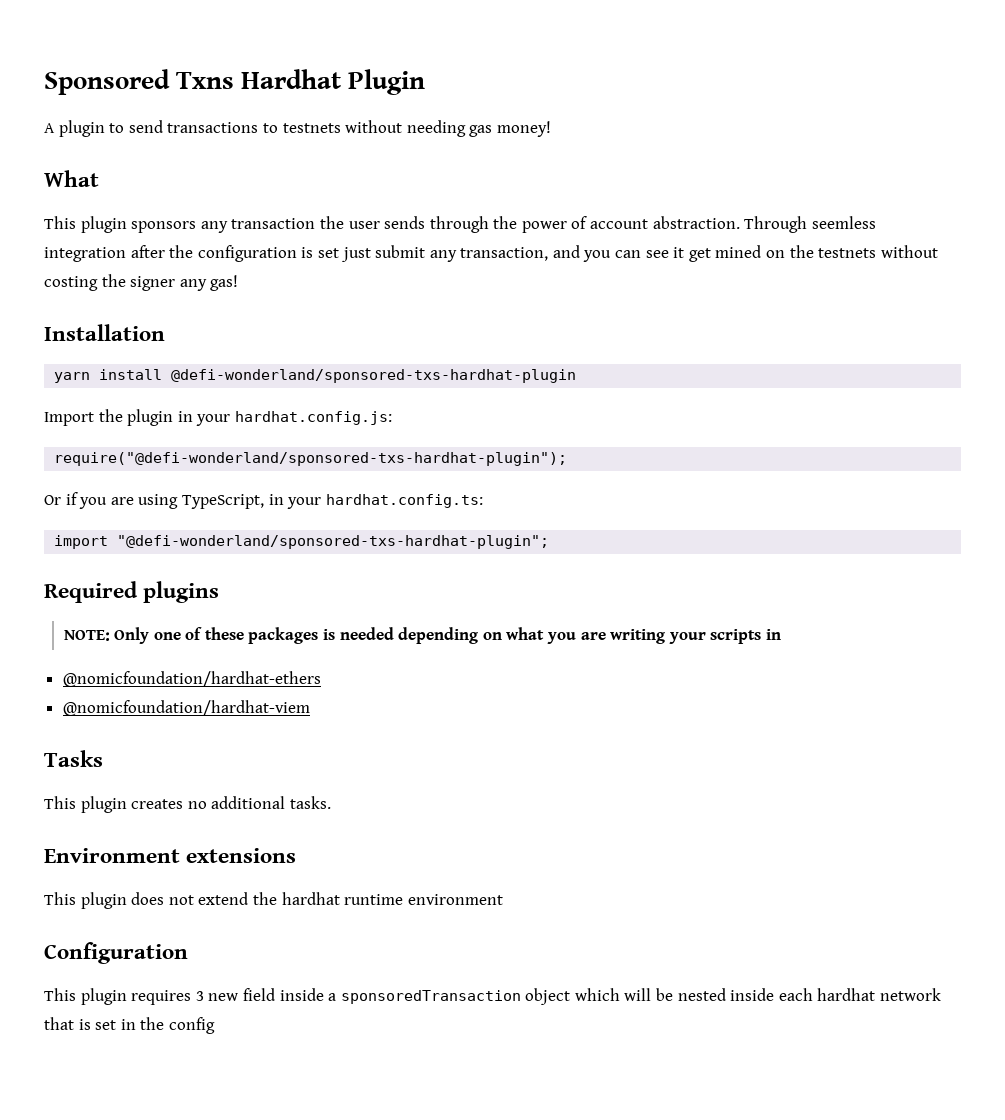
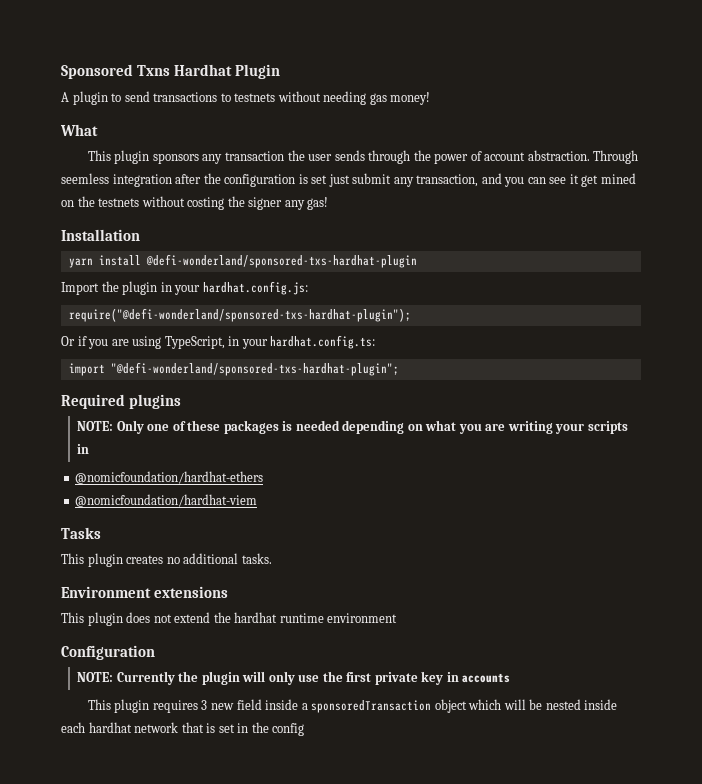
(188, 953) none -> [76,671,511,685] // NOTE: Currently the plugin will only use the first private key in accounts

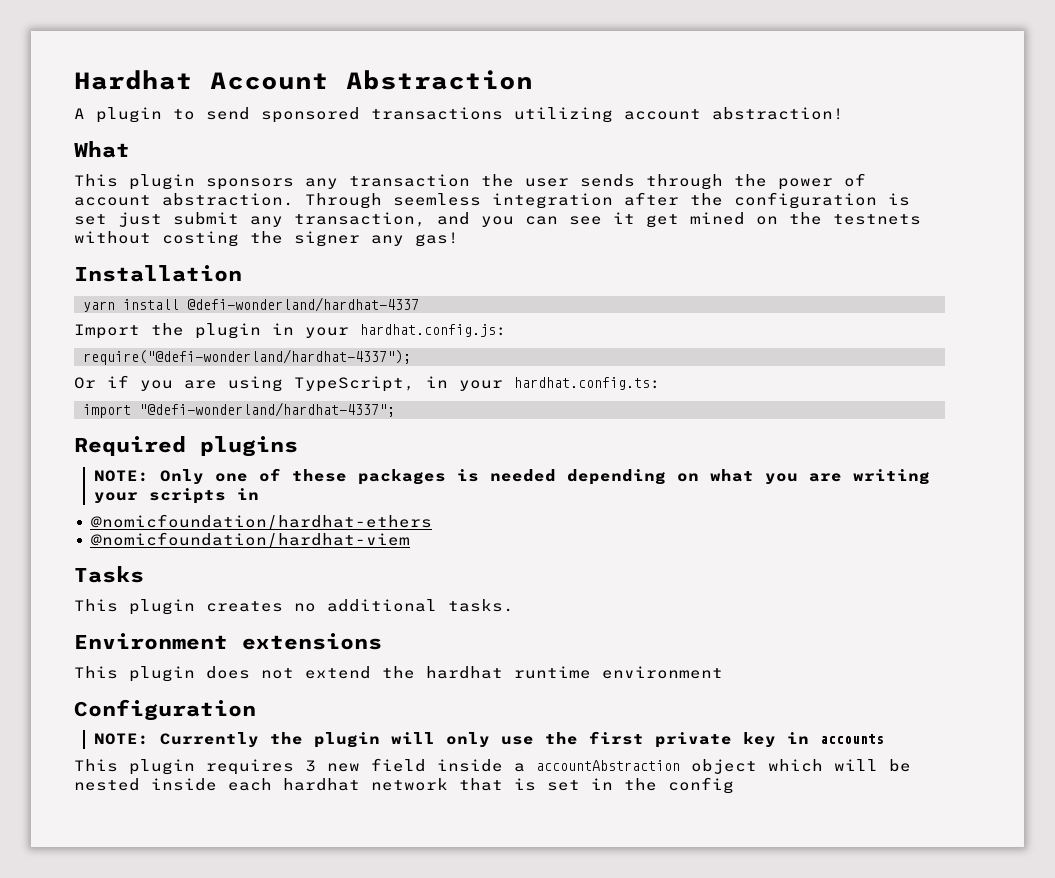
[61,64,281,79] Sponsored Txns Hardhat Plugin -> [74,70,533,90] Hardhat Account Abstraction
[153,91,431,105] transactions to testnets without needing gas money! -> [261,107,844,123] sponsored transactions utilizing account abstraction!
[145,254,417,268] @defi-wonderland/sponsored-txs-hardhat-plugin -> [187,297,419,312] @defi-wonderland/hardhat-4337
[68,308,411,322] require("@defi-wonderland/sponsored-txs-hardhat-plugin"); -> [83,349,411,365] require("@defi-wonderland/hardhat-4337");
[110,362,399,376] "@defi-wonderland/sponsored-txs-hardhat-plugin"; -> [139,402,395,417] "@defi-wonderland/hardhat-4337";
[311,700,432,713] sponsoredTransaction -> [536,760,680,771] accountAbstraction

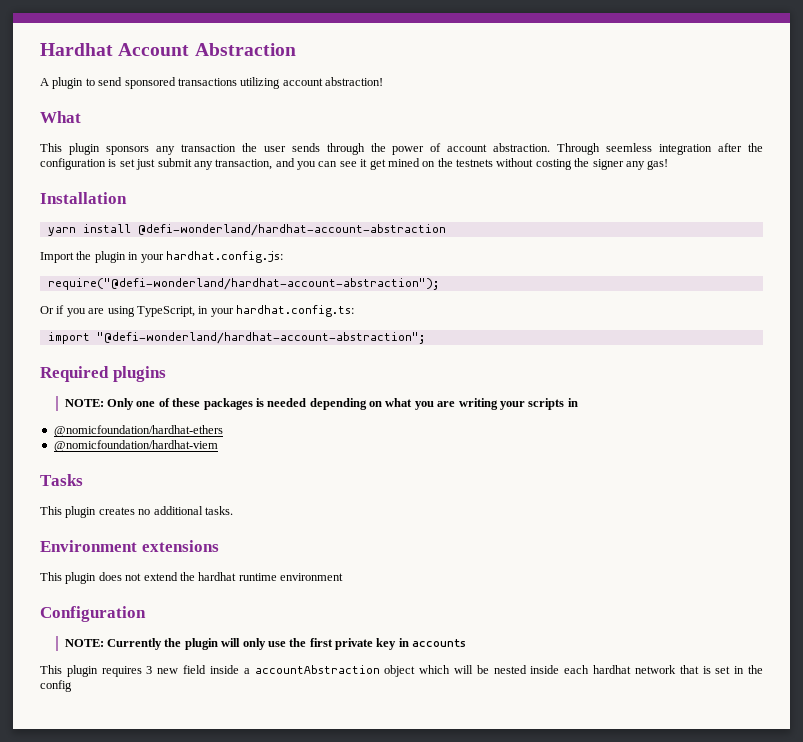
[187,297,419,312] @defi-wonderland/hardhat-4337 -> [137,224,446,236] @defi-wonderland/hardhat-account-abstraction
[83,349,411,365] require("@defi-wonderland/hardhat-4337"); -> [47,278,439,290] require("@defi-wonderland/hardhat-account-abstraction");
[139,402,395,417] "@defi-wonderland/hardhat-4337"; -> [96,332,425,344] "@defi-wonderland/hardhat-account-abstraction";

